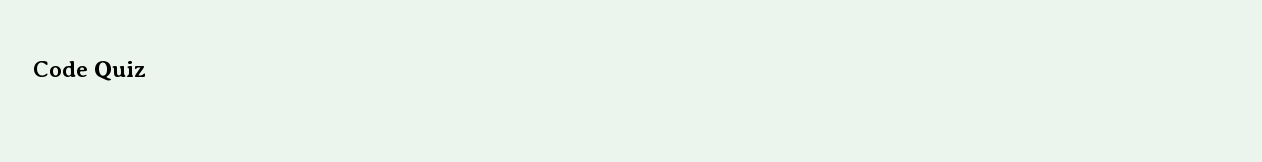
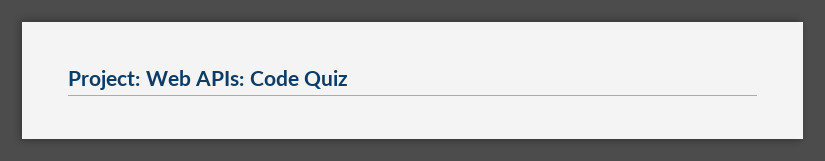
(33, 69) none -> [68,70,245,90] Project: Web APIs:

